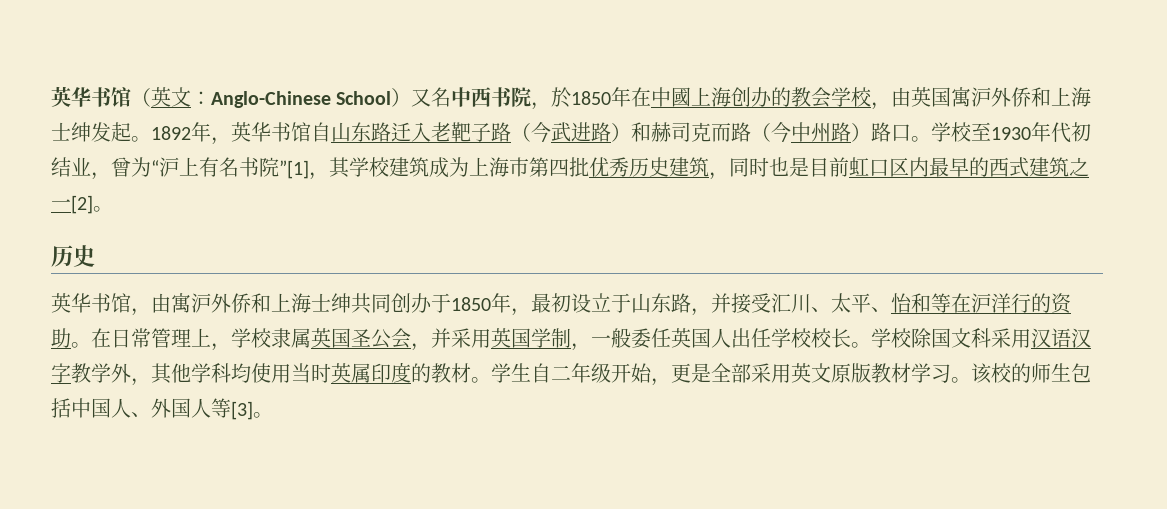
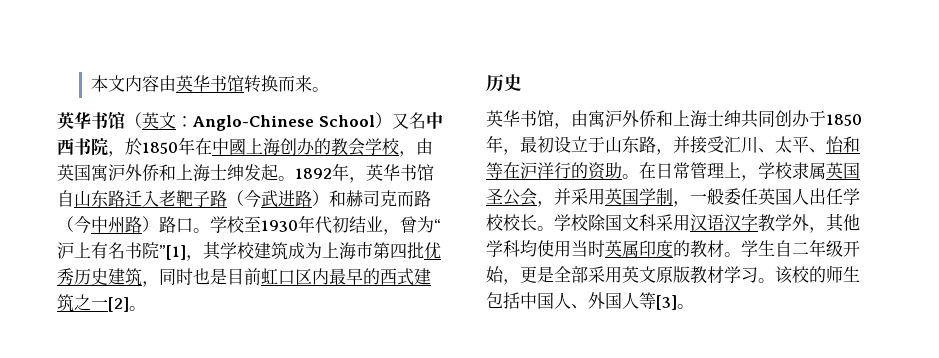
(51, 96) none -> [90,75,329,93] 本文内容由英华书馆转换而来。 //

